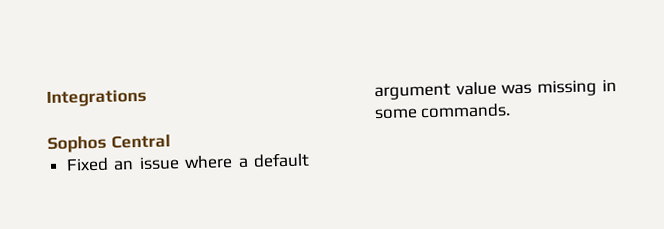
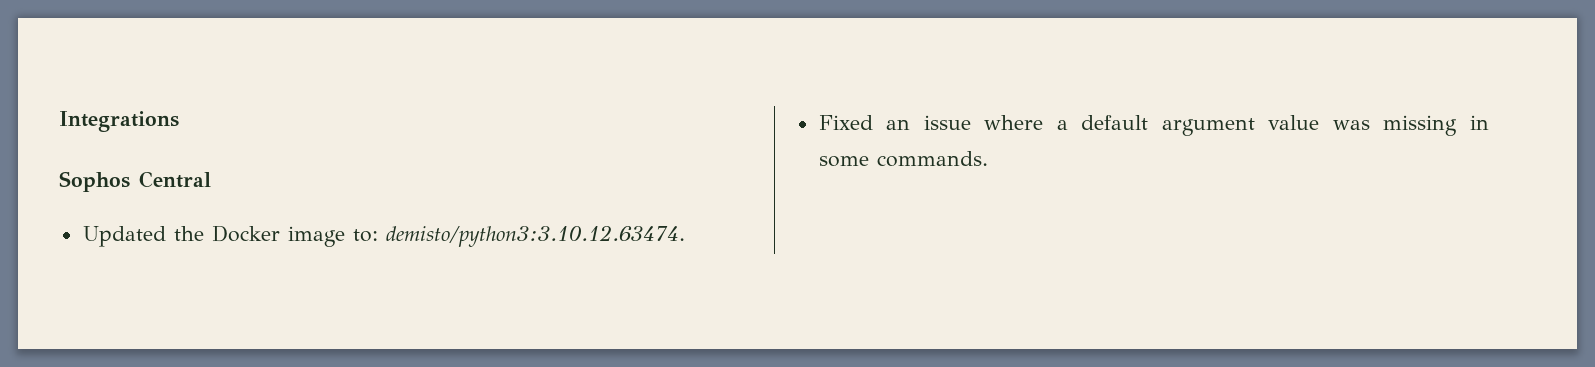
(171, 141) none -> [82,225,685,247] // Updated the Docker image to: demisto/python3:3.10.12.63474.

